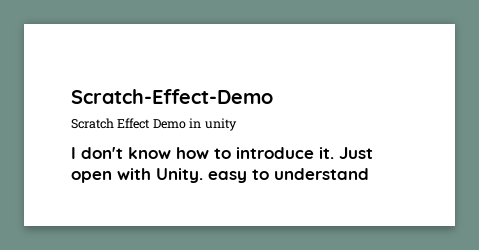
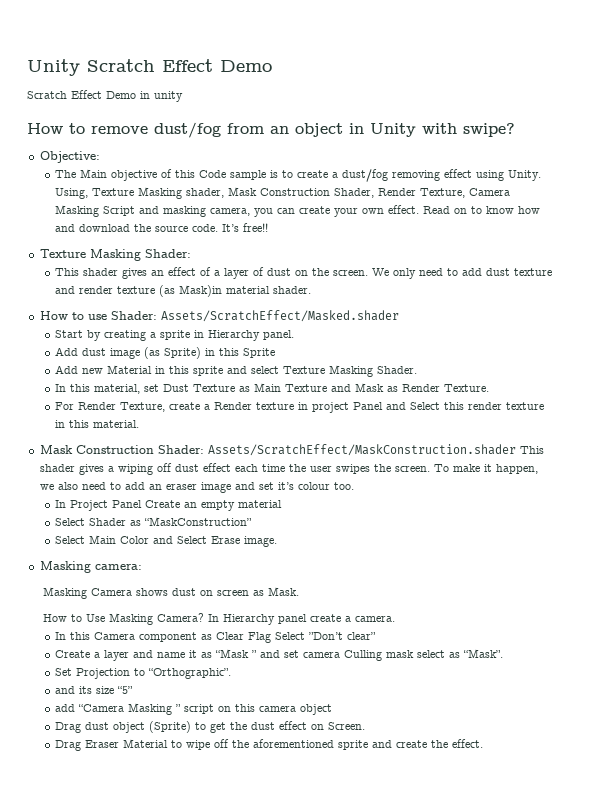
[71,89,273,104] Scratch-Effect-Demo -> [27,59,272,76] Unity Scratch Effect Demo
[71,147,373,159] [71,168,369,183] I don't know how to introduce it. Just open with Unity. easy to understand -> [27,122,515,138] [39,151,100,163] [55,169,542,182] [55,187,511,199] [55,205,541,217] [55,223,269,232] [39,249,191,261] [55,267,553,279] [55,285,312,297] [39,310,399,322] [55,330,295,341] [55,347,276,359] [55,365,418,377] [55,383,490,394] [55,402,545,413] [55,420,140,428] [39,444,544,456] [39,463,538,475] [39,482,354,493] [55,500,283,511] [55,517,253,526] [55,535,278,547] [39,561,142,573] [42,587,299,599] [42,613,395,625] [55,632,377,643] [55,649,504,661] [55,668,232,679] [55,686,134,694] [55,703,333,715] [55,721,366,733] [55,739,484,751] How to remove dust/fog from an object in Unity with swipe? // Objective: // The Main objective of this Code sample is to create a dust/fog removing effect using Unity. Using, Texture Masking shader, Mask Construction Shader, Render Texture, Camera Masking Script and masking camera, you can create your own effect. Read on to know how and download the source code. It’s free!! // Texture Masking Shader: // This shader gives an effect of a layer of dust on the screen. We only need to add dust texture and render texture (as Mask)in material shader. // How to use Shader: Assets/ScratchEffect/Masked.shader // Start by creating a sprite in Hierarchy panel. // Add dust image (as Sprite) in this Sprite // Add new Material in this sprite and select Texture Masking Shader. // In this material, set Dust Texture as Main Texture and Mask as Render Texture. // For Render Texture, create a Render texture in project Panel and Select this render texture in this material. // Mask Construction Shader: Assets/ScratchEffect/MaskConstruction.shader This shader gives a wiping off dust effect each time the user swipes the screen. To make it happen, we also need to add an eraser image and set it’s colour too. // In Project Panel Create an empty material // Select Shader as “MaskConstruction” // Select Main Color and Select Erase image. // Masking camera: // Masking Camera shows dust on screen as Mask. // How to Use Masking Camera? In Hierarchy panel create a camera. // In this Camera component as Clear Flag Select ”Don’t clear” // Create a layer and name it as “Mask ” and set camera Culling mask select as “Mask”. // Set Projection to “Orthographic”. // and its size “5” // add “Camera Masking ” script on this camera object // Drag dust object (Sprite) to get the dust effect on Screen. // Drag Eraser Material to wipe off the aforementioned sprite and create the effect.

